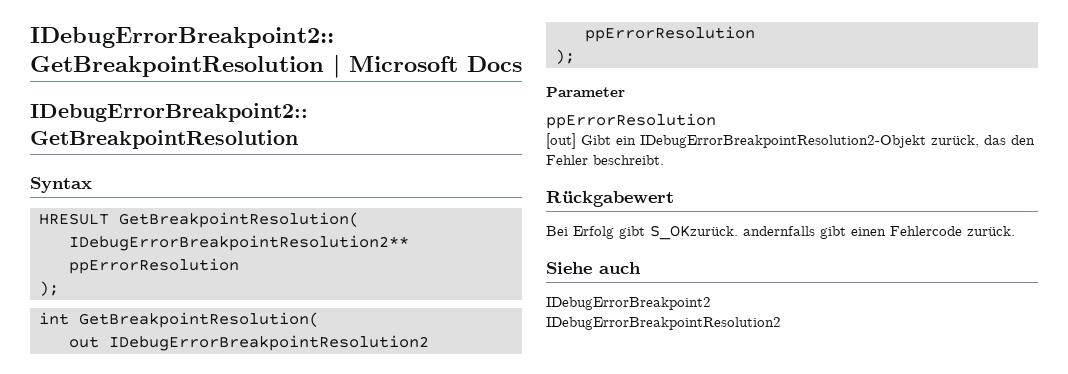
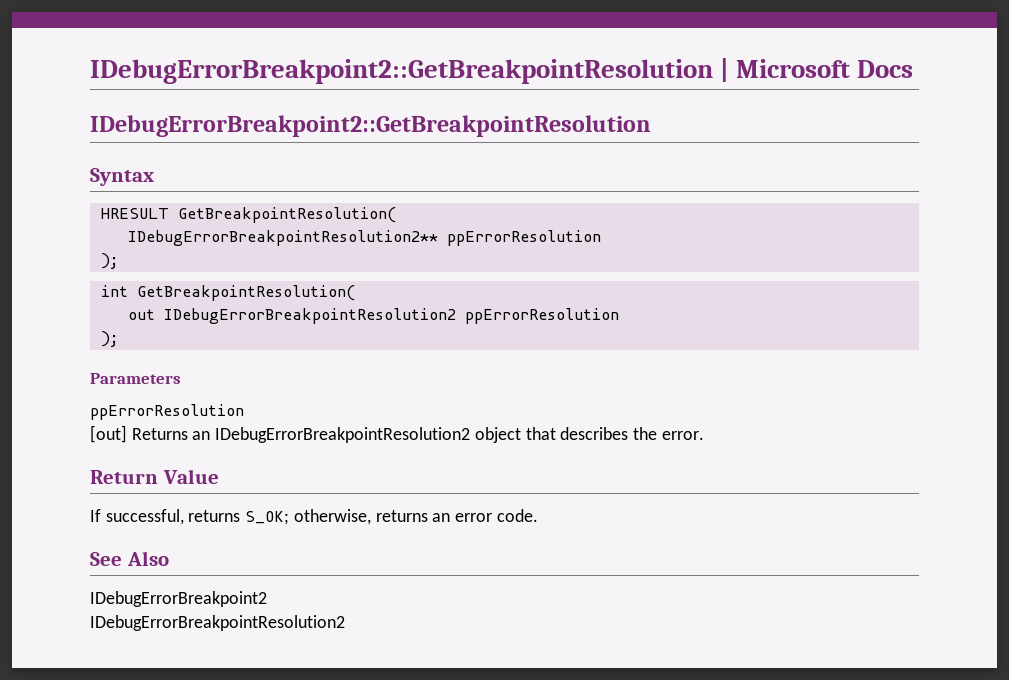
[546,87,625,97] Parameter -> [90,373,181,384] Parameters
[581,135,1035,148] [546,155,664,165] [546,191,674,207] [546,225,1015,240] [546,262,641,274] Gibt ein IDebugErrorBreakpointResolution2-Objekt zurück, das den Fehler beschreibt. // Rückgabewert // Bei Erfolg gibt S_OKzurück. andernfalls gibt einen Fehlercode zurück. // Siehe auch -> [131,427,704,443] [90,469,219,484] [90,509,538,525] [90,551,169,566] Returns an IDebugErrorBreakpointResolution2 object that describes the error. // Return Value // If successful, returns S_OK; otherwise, returns an error code. // See Also

